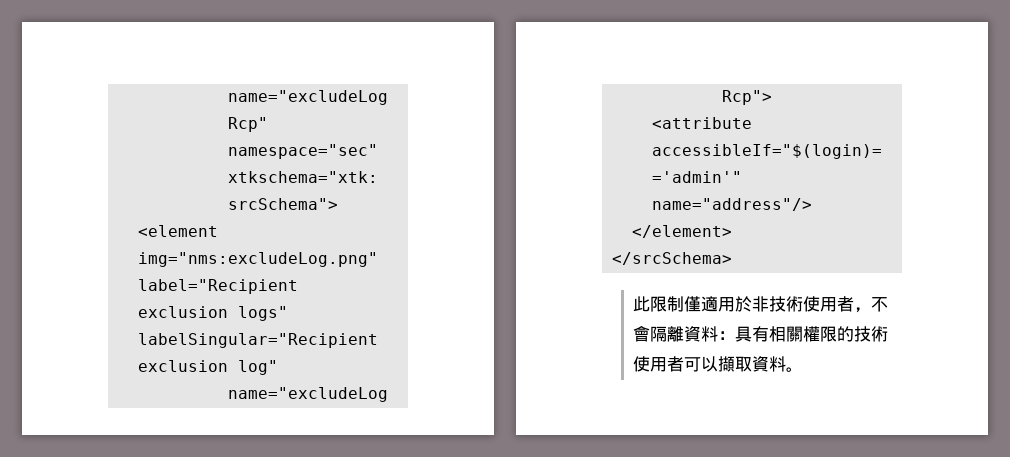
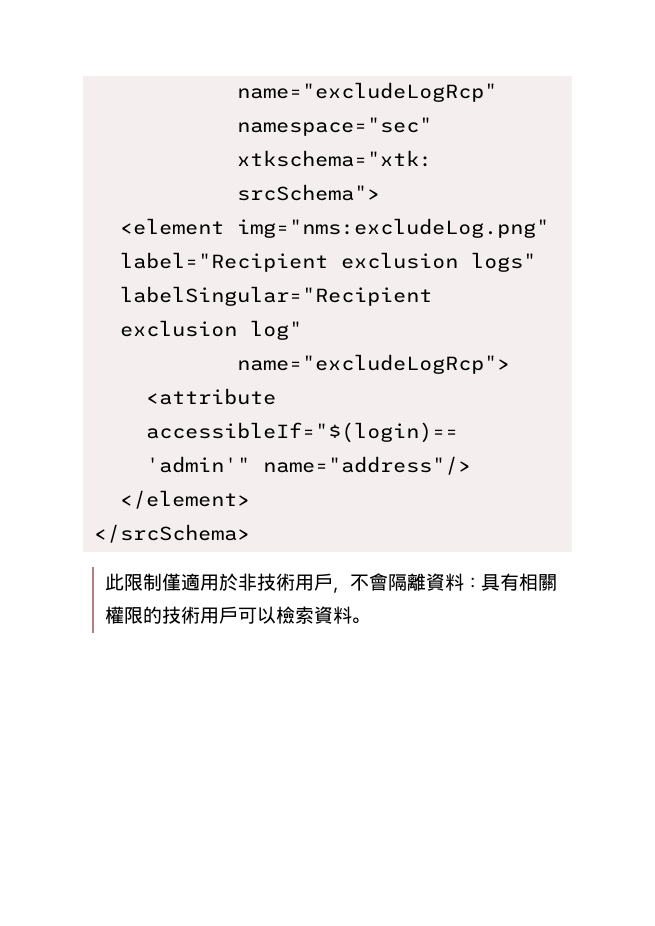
[803,296,855,312] 使用者 -> [294,573,333,591] 用戶
[633,356,753,372] 使用者可以擷取 -> [199,606,314,624] 用戶可以檢索

